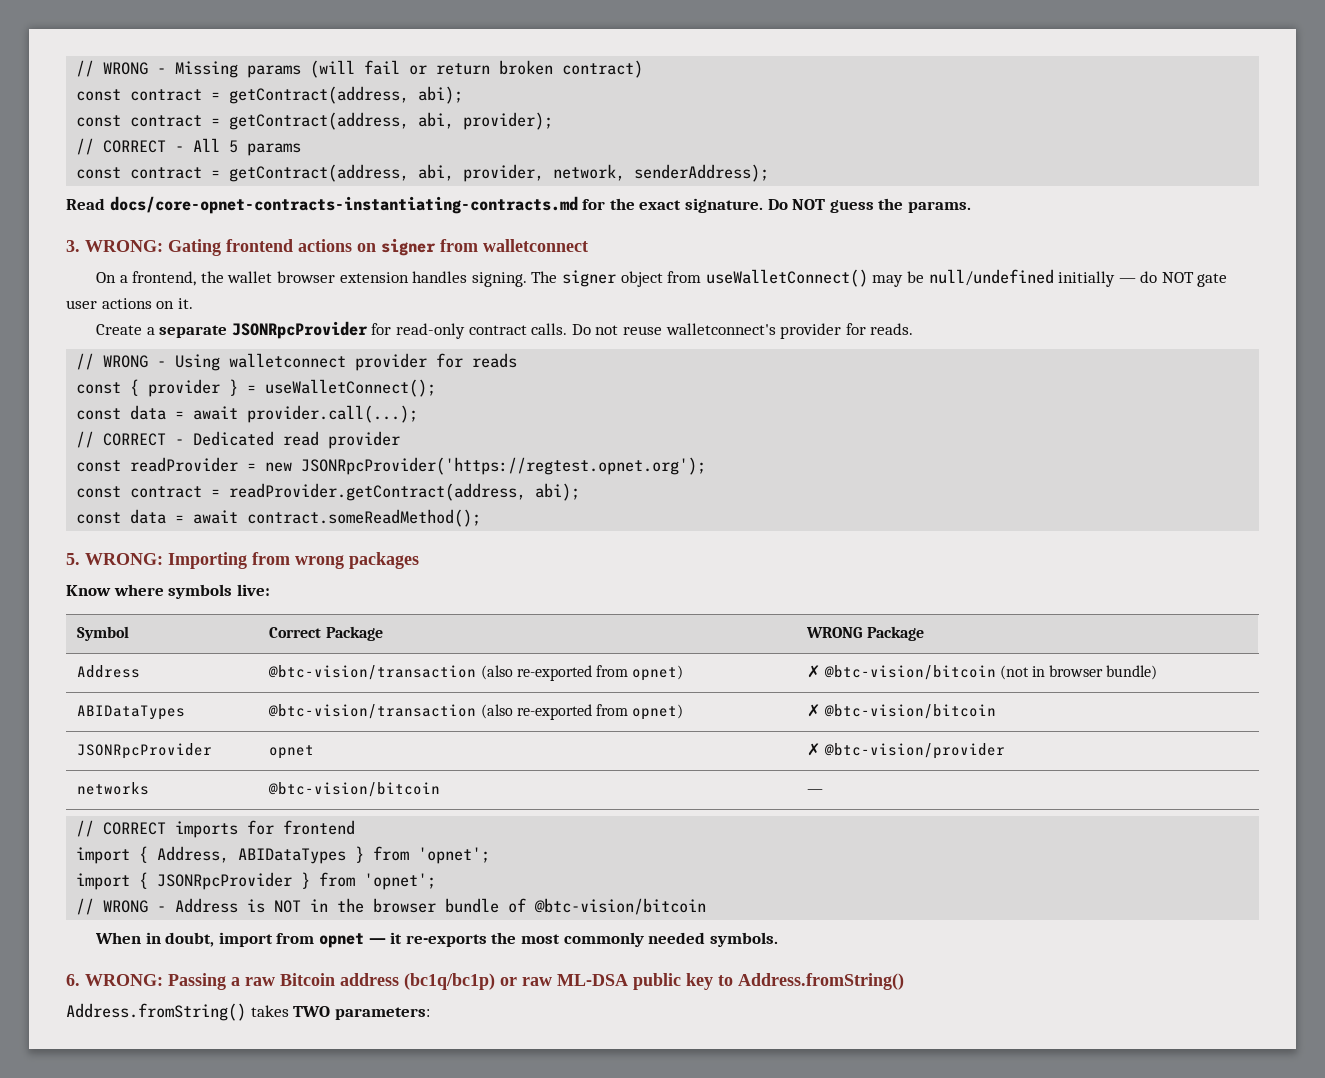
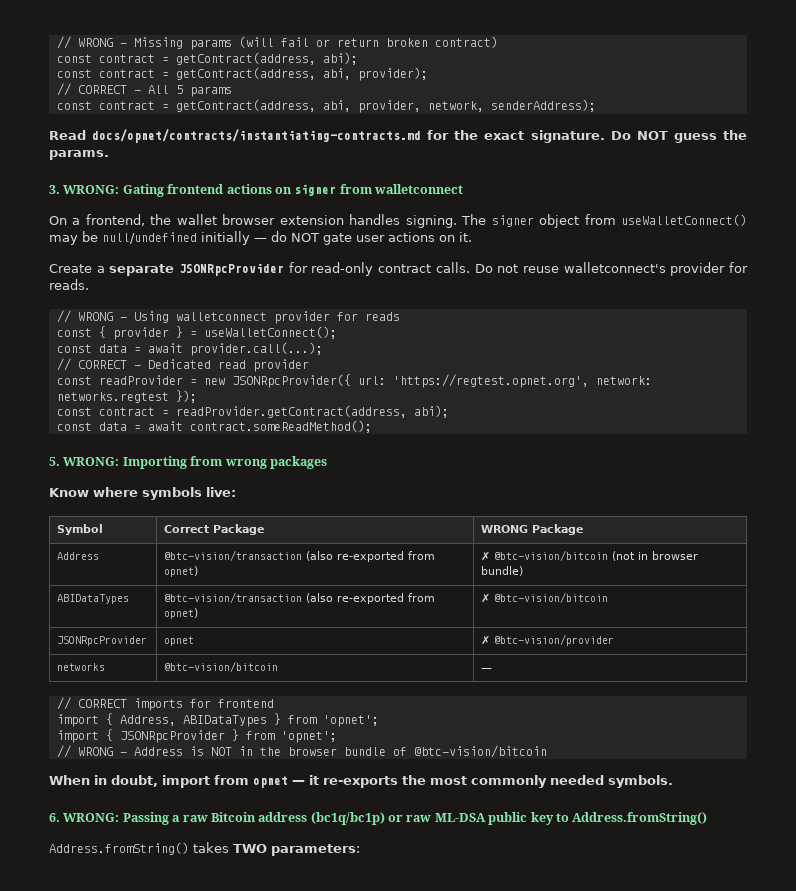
[109,196,578,214] docs/core-opnet-contracts-instantiating-contracts.md -> [92,129,422,143] docs/opnet/contracts/instantiating-contracts.md
[301,457,707,475] JSONRpcProvider('https://regtest.opnet.org'); -> [231,374,652,388] [56,390,197,403] JSONRpcProvider({ url: 'https://regtest.opnet.org', network: networks.regtest });

